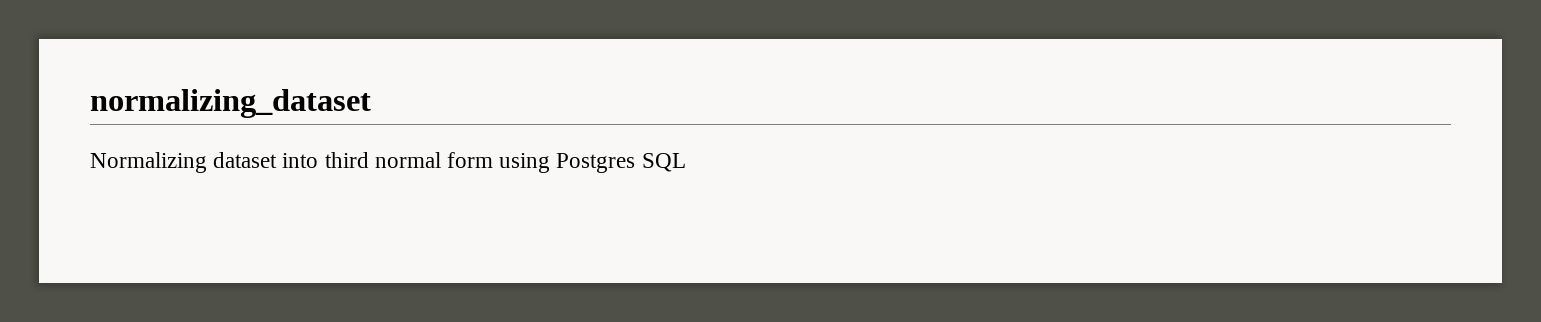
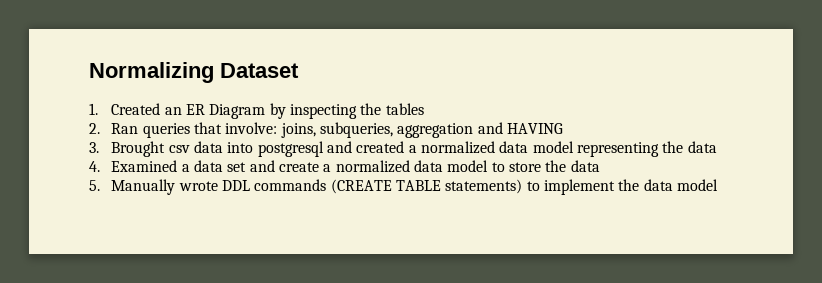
[90,89,371,118] [90,152,686,173] normalizing_dataset // Normalizing dataset into third normal form using Postgres SQL -> [89,62,299,83] [89,103,424,119] [89,122,564,138] [89,141,717,157] [89,160,600,173] [89,179,718,195] Normalizing Dataset // 1. Created an ER Diagram by inspecting the tables // 2. Ran queries that involve: joins, subqueries, aggregation and HAVING // 3. Brought csv data into postgresql and created a normalized data model representing the data // 4. Examined a data set and create a normalized data model to store the data // 5. Manually wrote DDL commands (CREATE TABLE statements) to implement the data model

